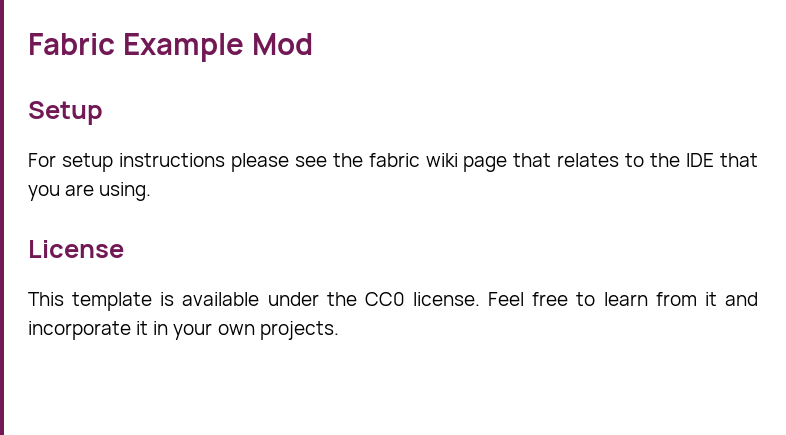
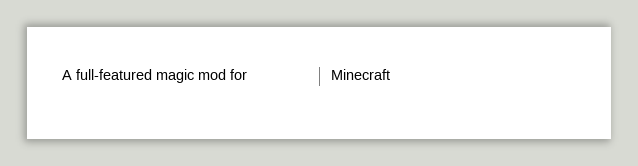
[28,33,313,62] [28,101,103,125] [28,153,759,172] [28,182,152,201] [28,240,124,258] [28,292,758,311] [28,321,339,340] Fabric Example Mod // Setup // For setup instructions please see the fabric wiki page that relates to the IDE that you are using. // License // This template is available under the CC0 license. Feel free to learn from it and incorporate it in your own projects. -> [62,69,390,83] A full-featured magic mod for Minecraft

